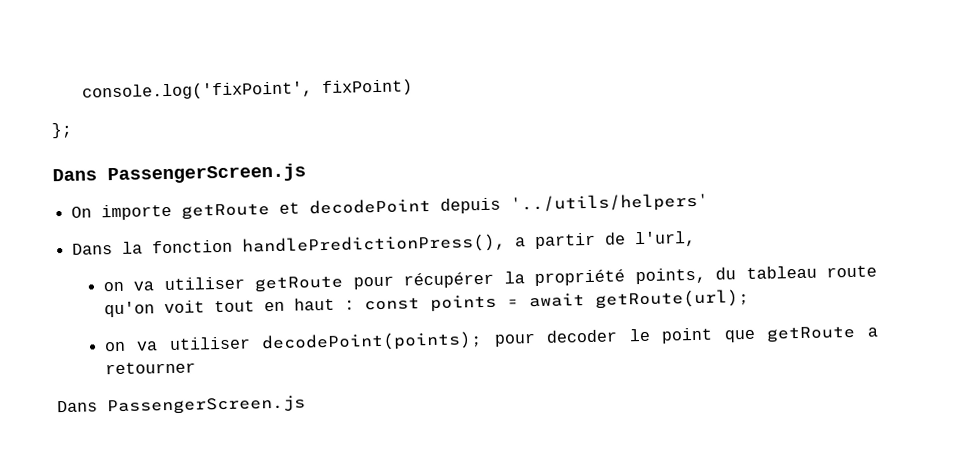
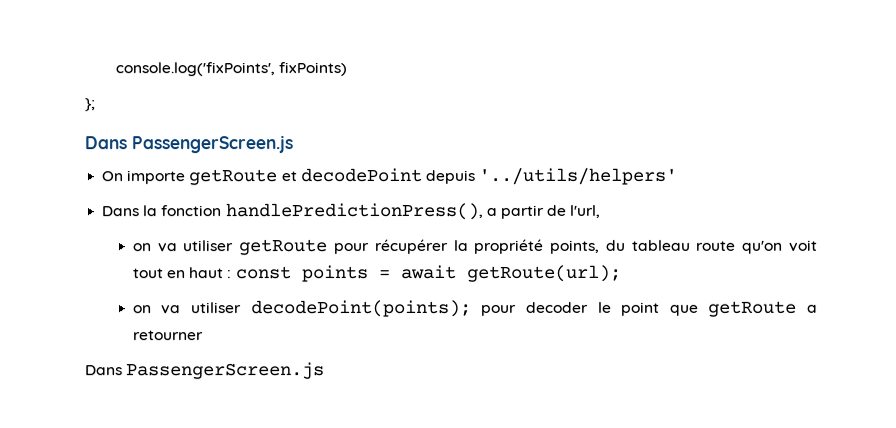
[81,79,413,101] console.log('fixPoint', fixPoint) -> [114,62,347,77] console.log('fixPoints', fixPoints)

